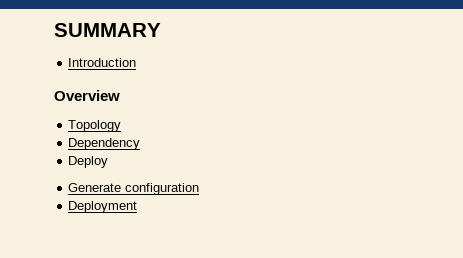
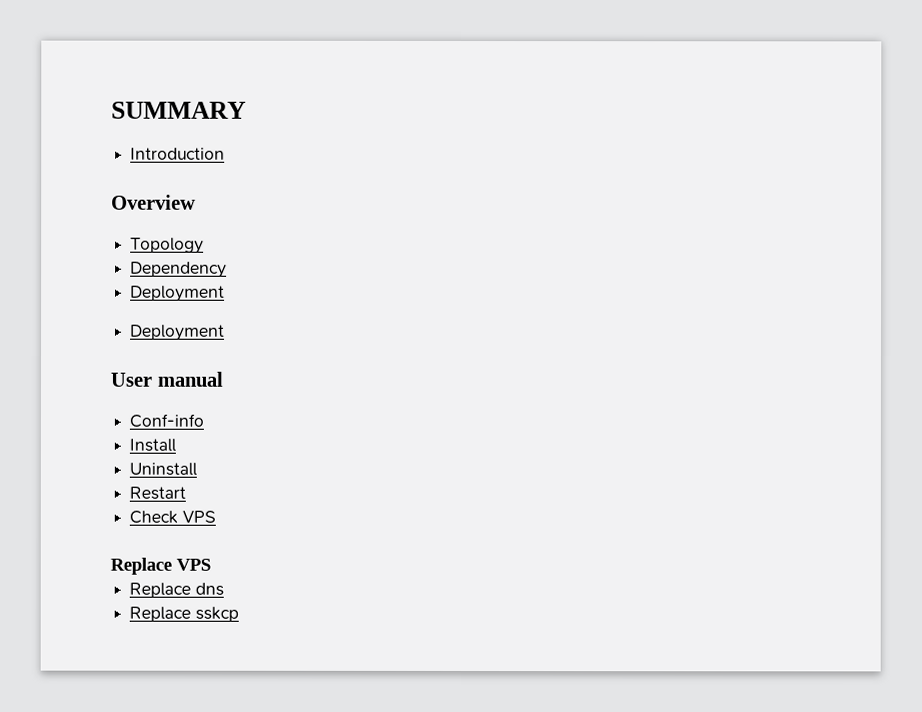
[68,156,109,168] [68,183,200,195] [68,201,138,213] Deploy // Generate configuration // Deployment -> [130,285,226,302] [130,324,226,341] [110,371,223,387] [129,413,205,428] [129,438,177,452] [129,462,198,476] [129,486,187,500] [129,510,217,524] [110,557,211,575] [129,582,225,598] [129,606,240,622] Deployment // Deployment // User manual // Conf-info // Install // Uninstall // Restart // Check VPS // Replace VPS // Replace dns // Replace sskcp

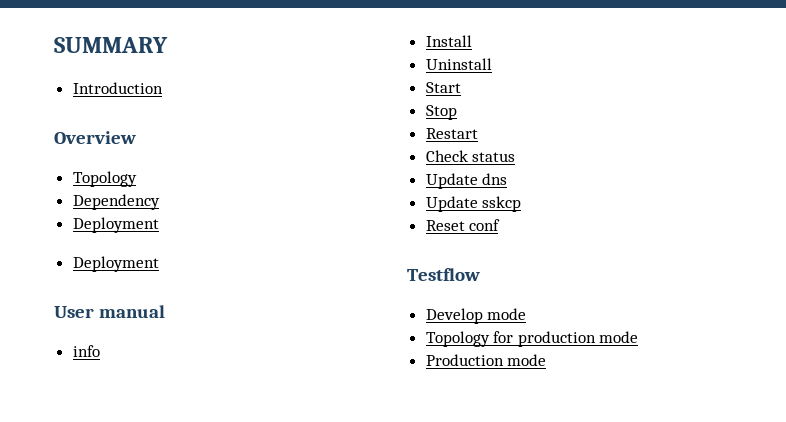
[129,413,205,428] Conf-info -> [72,345,100,357] info
(198, 469) none -> [425,82,461,93] [425,105,457,120] // Start // Stop
[182,510,217,523] [110,557,211,575] [129,582,192,598] VPS // Replace VPS // Replace -> [472,152,516,162] [425,173,478,189] status // Update
[129,606,192,622] Replace -> [425,196,478,212] Update
(240, 614) none -> [425,219,501,231] [407,268,480,281] [425,308,527,324] [425,331,639,347] [425,354,547,366] // Reset conf // Testflow // Develop mode // Topology for production mode // Production mode

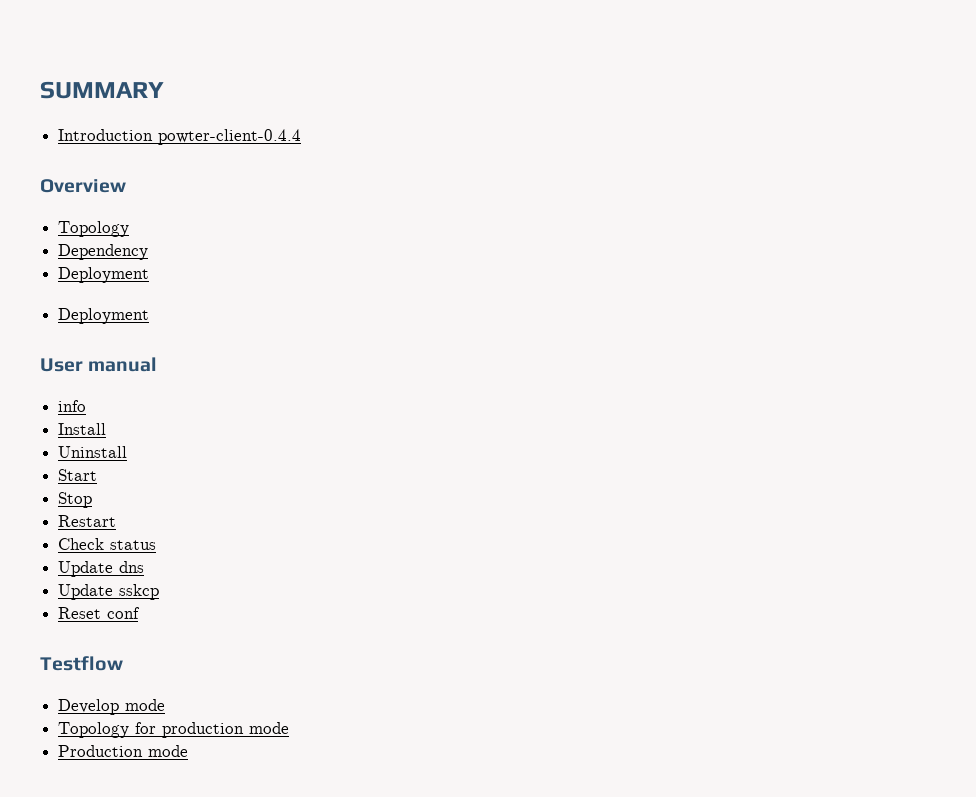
(163, 88) none -> [158,129,302,145] powter-client-0.4.4

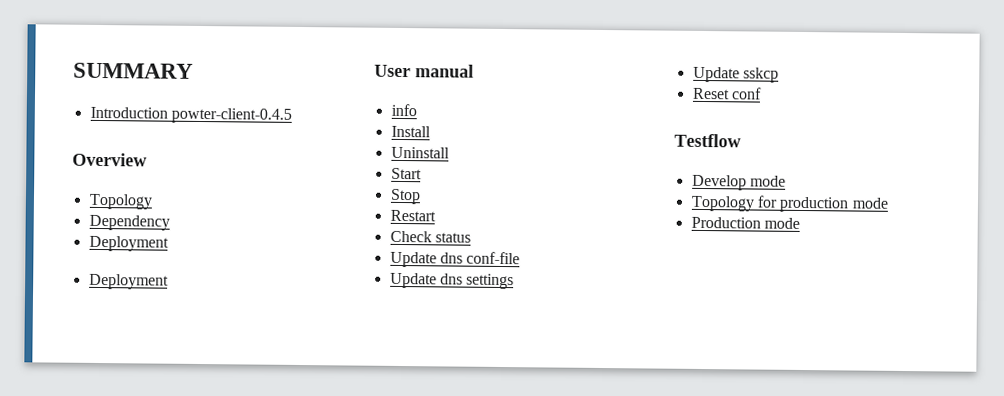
[158,129,302,145] powter-client-0.4.4 -> [170,107,292,124] powter-client-0.4.5
(145, 567) none -> [466,251,521,265] [389,272,515,290] conf-file // Update dns settings

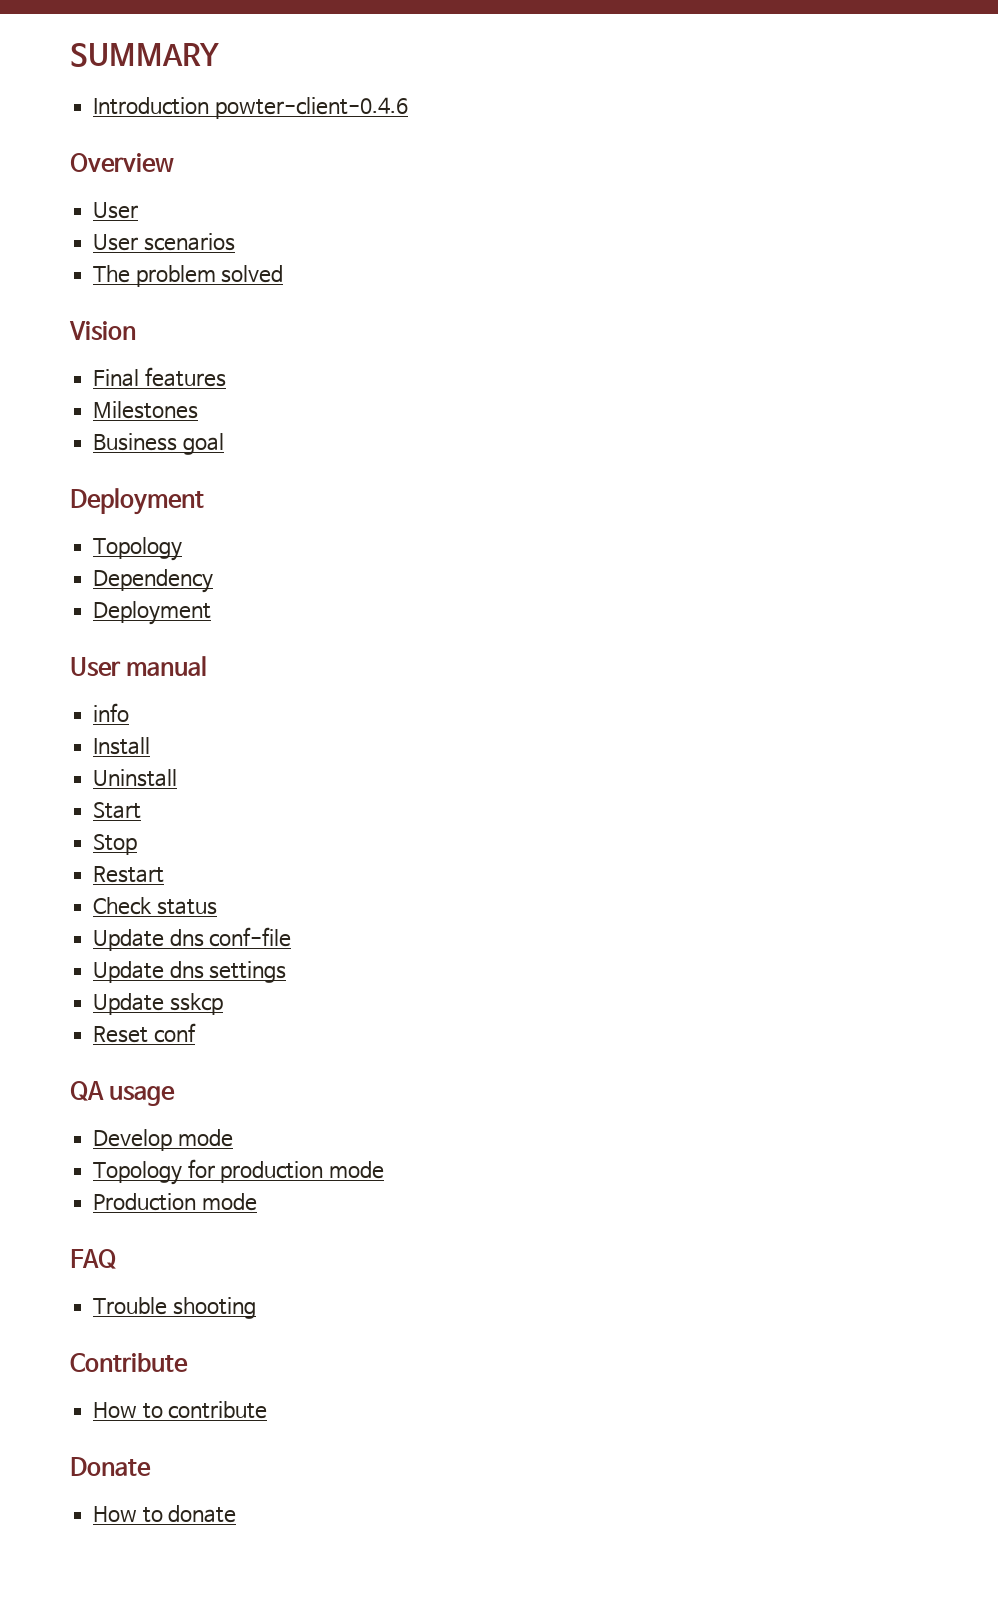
[170,107,292,124] powter-client-0.4.5 -> [214,97,408,119] powter-client-0.4.6
(147, 159) none -> [93,202,139,219] [93,233,235,251] [93,265,284,287] [69,321,136,341] [93,367,226,387] [93,401,199,419] [93,433,224,455] [70,488,204,515] // User // User scenarios // The problem solved // Vision // Final features // Milestones // Business goal // Deployment
[88,273,169,290] // Deployment -> (212, 613) none
[674,133,741,148] Testflow -> [70,1081,176,1106] QA usage
(800, 223) none -> [70,1249,116,1269] [93,1297,256,1319] [70,1353,188,1372] [93,1401,268,1419] [70,1457,151,1476] [93,1505,237,1523] // FAQ // Trouble shooting // Contribute // How to contribute // Donate // How to donate

